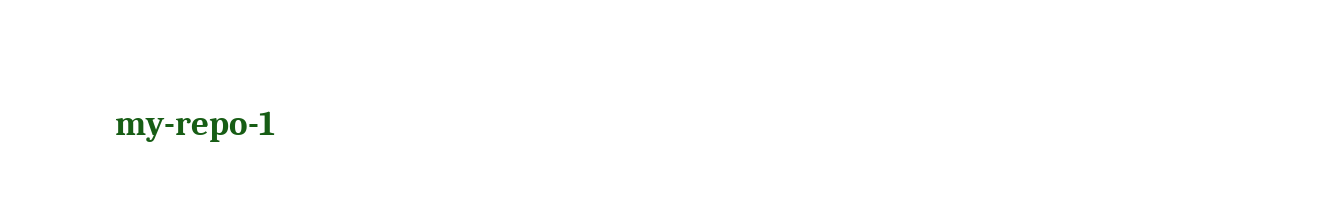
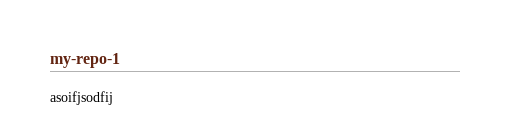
(275, 126) none -> [50,91,113,105] // asoifjsodfij

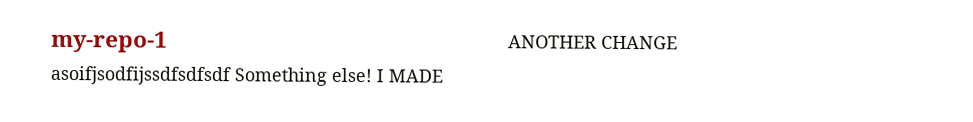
[50,91,113,105] asoifjsodfij -> [50,65,443,86] [508,35,678,50] asoifjsodfijssdfsdfsdf Something else! I MADE ANOTHER CHANGE

